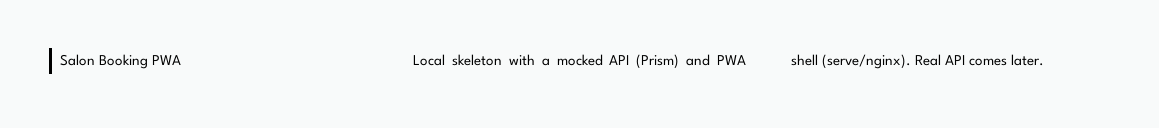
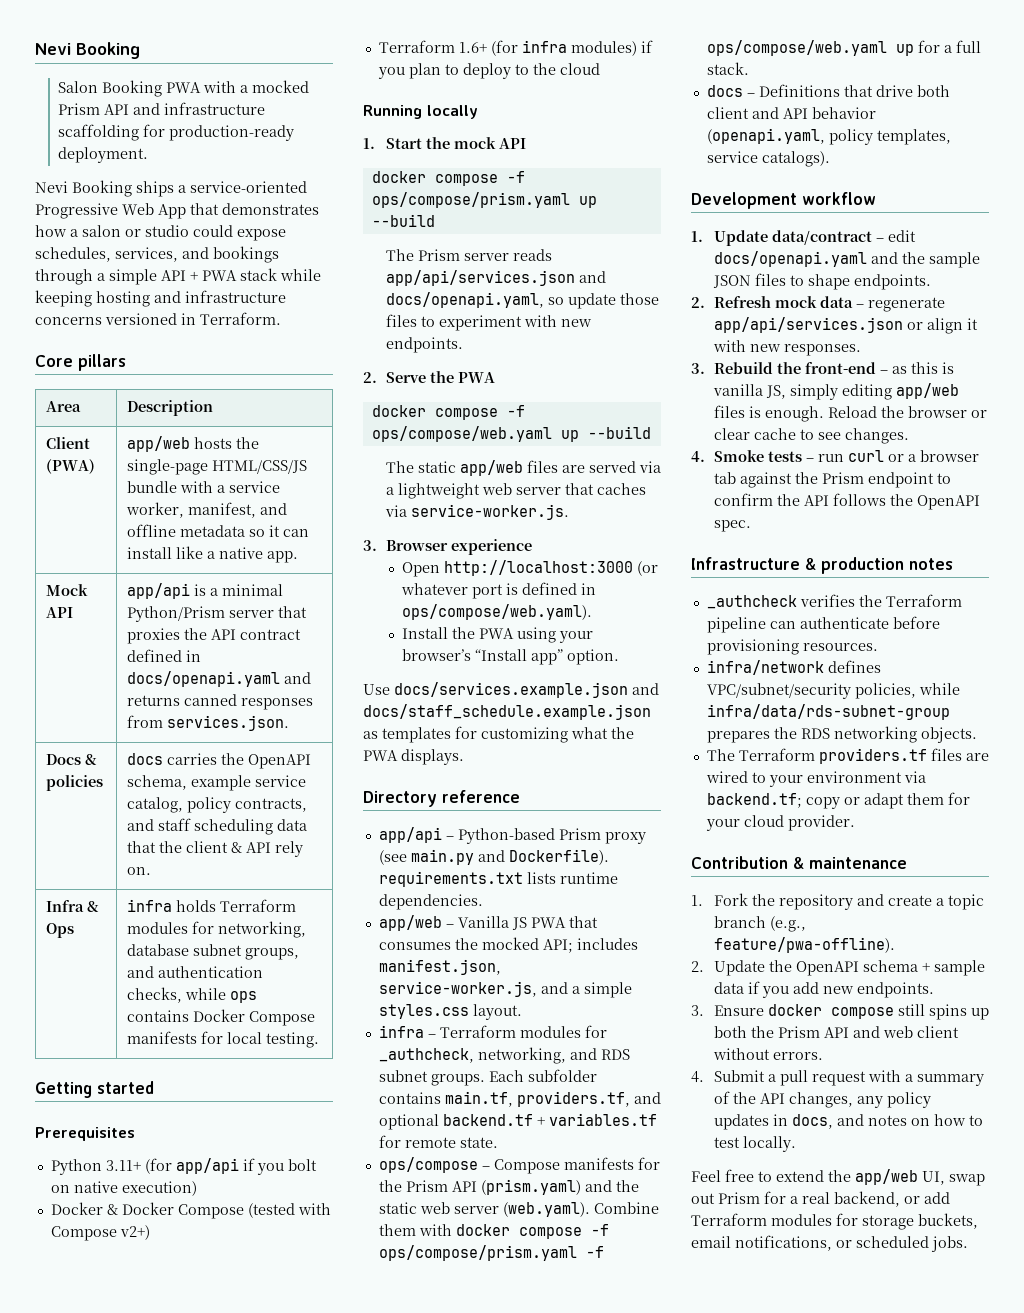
(59, 60) none -> [35,42,140,59] Nevi Booking //
[413,54,502,66] // Local skeleton -> (201, 87) none
[609,54,1045,69] API (Prism) and PWA shell (serve/nginx). Real API comes later. -> [57,102,265,115] [57,124,294,141] [57,147,148,163] [35,180,307,197] [35,203,319,219] [35,225,286,241] [35,246,279,263] [35,268,321,285] [35,290,286,307] [35,312,281,325] [35,354,126,371] [46,401,82,412] [127,400,214,416] [46,437,91,449] [46,459,96,474] [127,436,260,452] [127,459,308,475] [127,481,281,493] [126,502,288,518] [127,524,310,537] [127,546,299,563] [46,584,89,596] [46,607,74,618] [127,583,284,599] [127,606,308,622] [127,628,302,644] [127,649,202,662] [127,671,312,687] [127,694,314,710] [127,715,290,731] [46,754,98,765] [46,775,104,791] [127,753,312,769] [127,775,307,791] [127,797,308,813] [127,818,308,835] [127,841,304,857] [127,867,152,875] [46,900,100,912] [46,923,75,938] [127,899,297,912] [127,921,307,938] [127,944,300,960] [127,966,264,978] [127,987,258,1003] [127,1009,316,1026] [127,1031,320,1048] [35,1081,154,1098] [35,1127,135,1141] [50,1158,317,1175] [50,1181,197,1196] [50,1202,331,1219] [50,1225,150,1241] [378,40,653,56] [377,63,600,79] [363,105,478,119] [363,137,526,149] [371,171,525,186] [371,192,597,208] [371,214,435,227] [385,249,552,261] [385,270,606,286] [385,292,659,309] [385,314,592,331] [385,337,463,353] [363,371,495,383] [371,405,525,420] [371,426,651,442] [385,460,661,476] [385,483,646,499] [384,504,569,520] [363,539,532,555] [401,560,658,577] [400,582,596,599] [401,604,592,620] [401,627,593,643] [401,649,619,665] [363,682,659,698] [363,704,651,720] [363,726,634,743] [363,749,464,765] [363,790,520,807] [378,827,646,844] [378,849,609,865] [378,871,618,887] [378,894,483,910] [378,915,598,931] [378,937,638,953] [378,959,501,975] [378,981,632,998] [378,1004,522,1020] [378,1025,607,1038] [378,1047,630,1064] [378,1069,597,1086] [378,1091,661,1107] [378,1113,657,1130] [378,1135,498,1148] [378,1157,660,1174] [378,1179,639,1195] [378,1202,659,1217] [378,1224,609,1239] [378,1245,604,1261] [706,40,981,56] [706,62,749,75] [706,84,950,97] [706,107,876,119] [706,128,951,145] [706,151,830,167] [691,192,876,209] [691,230,916,246] [713,251,980,268] [712,273,931,290] [691,296,945,312] [713,317,978,334] [712,340,861,356] [691,362,954,374] [712,383,959,400] [713,405,987,422] [713,428,909,444] [691,450,979,462] [713,472,951,488] [713,493,980,510] [713,520,751,532] [691,557,953,574] [706,594,962,609] [706,616,940,633] [706,639,878,655] [706,660,881,675] [706,683,960,699] [706,704,950,720] [706,726,977,743] [706,748,989,764] [705,771,926,787] [706,792,970,809] [705,815,855,831] [691,856,907,869] [691,893,984,910] [713,916,806,932] [713,937,895,953] [691,960,985,976] [713,981,934,998] [691,1004,989,1020] [713,1026,959,1038] [712,1048,823,1060] [691,1070,984,1086] [713,1091,931,1108] [713,1114,983,1130] [713,1136,796,1152] [691,1169,985,1186] [691,1191,950,1207] [691,1213,978,1230] [691,1235,968,1252] Prism API and infrastructure scaffolding for production-ready deployment. // Nevi Booking ships a service-oriented Progressive Web App that demonstrates how a salon or studio could expose schedules, services, and bookings through a simple API + PWA stack while keeping hosting and infrastructure concerns versioned in Terraform. // Core pillars // Area | Description // Client (PWA) | app/web hosts the single-page HTML/CSS/JS bundle with a service worker, manifest, and offline metadata so it can install like a native app. // Mock API | app/api is a minimal Python/Prism server that proxies the API contract defined in docs/openapi.yaml and returns canned responses from services.json. // Docs & policies | docs carries the OpenAPI schema, example service catalog, policy contracts, and staff scheduling data that the client & API rely on. // Infra & Ops | infra holds Terraform modules for networking, database subnet groups, and authentication checks, while ops contains Docker Compose manifests for local testing. // Getting started // Prerequisites // Python 3.11+ (for app/api if you bolt on native execution) // Docker & Docker Compose (tested with Compose v2+) // Terraform 1.6+ (for infra modules) if you plan to deploy to the cloud // Running locally // 1. Start the mock API // docker compose -f ops/compose/prism.yaml up --build // The Prism server reads app/api/services.json and docs/openapi.yaml, so update those files to experiment with new endpoints. // 2. Serve the PWA // docker compose -f ops/compose/web.yaml up --build // The static app/web files are served via a lightweight web server that caches via service-worker.js. // 3. Browser experience // Open http://localhost:3000 (or whatever port is defined in ops/compose/web.yaml). // Install the PWA using your browser’s “Install app” option. // Use docs/services.example.json and docs/staff_schedule.example.json as templates for customizing what the PWA displays. // Directory reference // app/api – Python-based Prism proxy (see main.py and Dockerfile). requirements.txt lists runtime dependencies. // app/web – Vanilla JS PWA that consumes the mocked API; includes manifest.json, service-worker.js, and a simple styles.css layout. // infra – Terraform modules for _authcheck, networking, and RDS subnet groups. Each subfolder contains main.tf, providers.tf, and optional backend.tf + variables.tf for remote state. // ops/compose – Compose manifests for the Prism API (prism.yaml) and the static web server (web.yaml). Combine them with docker compose -f ops/compose/prism.yaml -f ops/compose/web.yaml up for a full stack. // docs – Definitions that drive both client and API behavior (openapi.yaml, policy templates, service catalogs). // Development workflow // 1. Update data/contract – edit docs/openapi.yaml and the sample JSON files to shape endpoints. // 2. Refresh mock data – regenerate app/api/services.json or align it with new responses. // 3. Rebuild the front-end – as this is vanilla JS, simply editing app/web files is enough. Reload the browser or clear cache to see changes. // 4. Smoke tests – run curl or a browser tab against the Prism endpoint to confirm the API follows the OpenAPI spec. // Infrastructure & production notes // _authcheck verifies the Terraform pipeline can authenticate before provisioning resources. // infra/network defines VPC/subnet/security policies, while infra/data/rds-subnet-group prepares the RDS networking objects. // The Terraform providers.tf files are wired to your environment via backend.tf; copy or adapt them for your cloud provider. // Contribution & maintenance // 1. Fork the repository and create a topic branch (e.g., feature/pwa-offline). // 2. Update the OpenAPI schema + sample data if you add new endpoints. // 3. Ensure docker compose still spins up both the Prism API and web client without errors. // 4. Submit a pull request with a summary of the API changes, any policy updates in docs, and notes on how to test locally. // Feel free to extend the app/web UI, swap out Prism for a real backend, or add Terraform modules for storage buckets, email notifications, or scheduled jobs.

